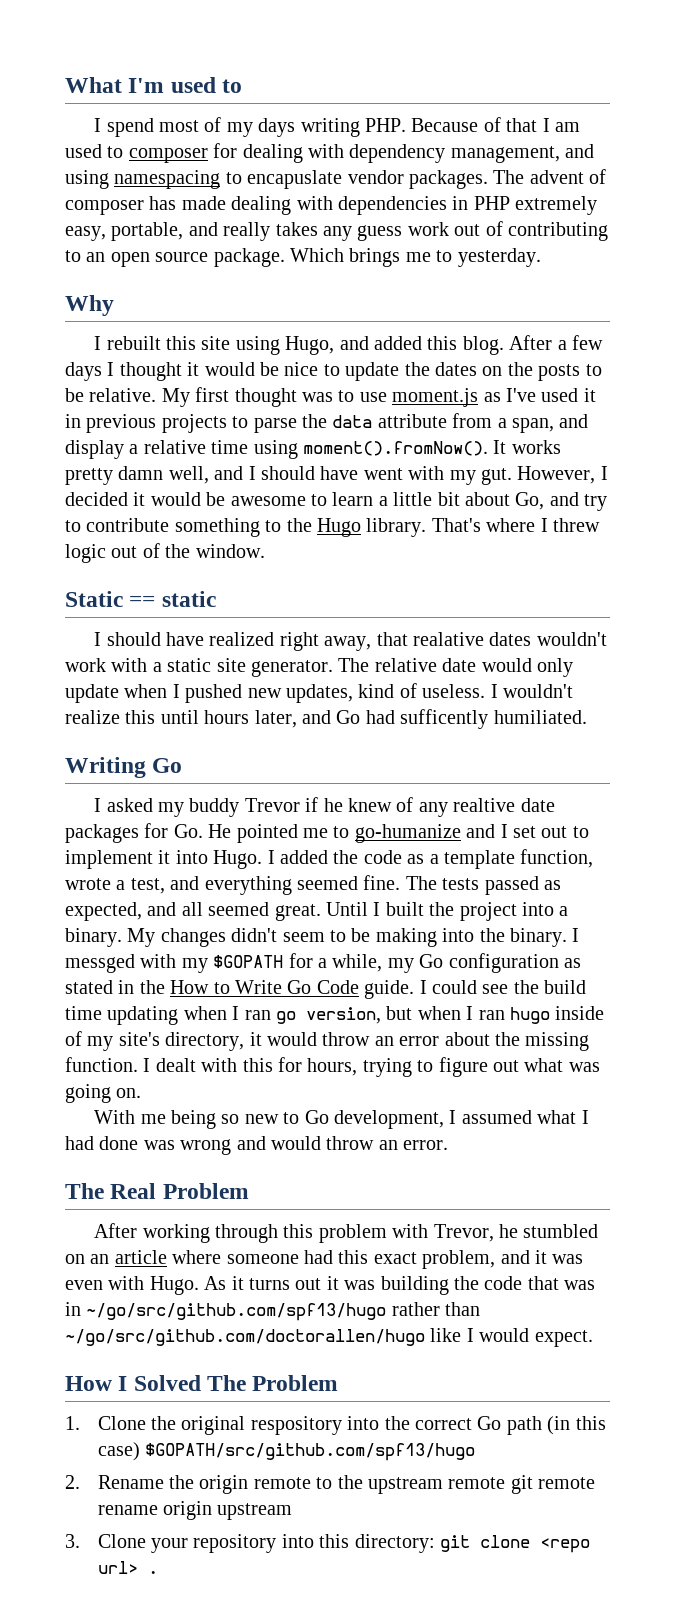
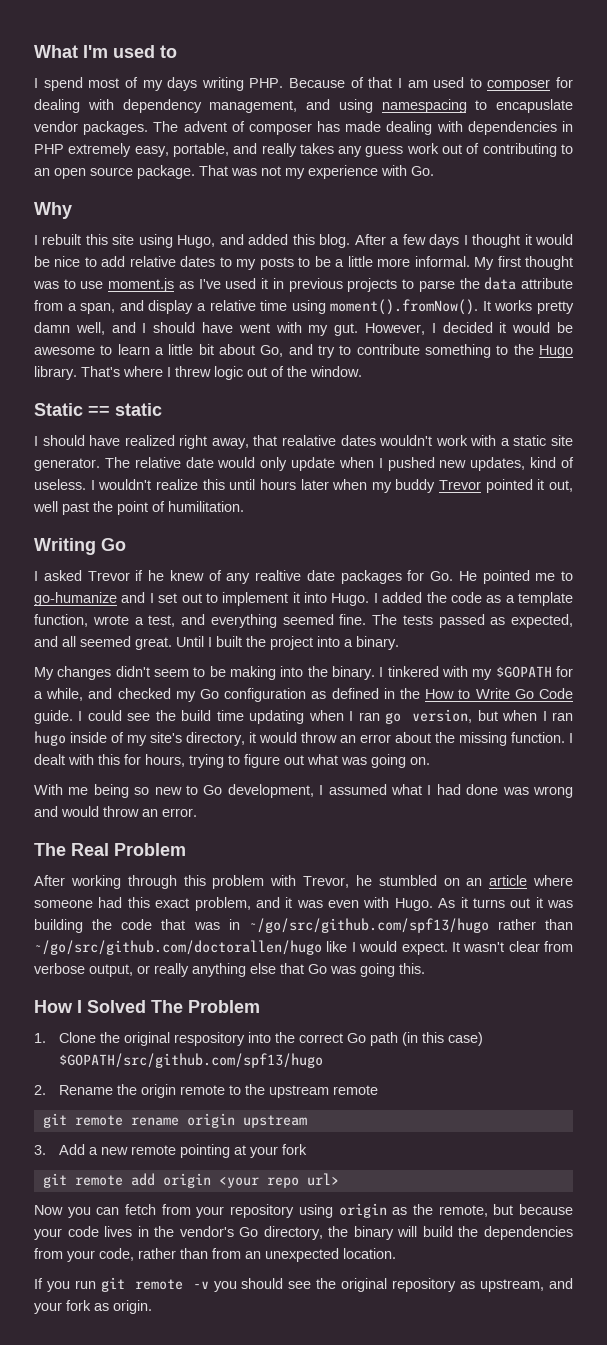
[290,248,541,267] Which brings me to yesterday. -> [199,165,434,179] That was not my experience with Go.
[345,362,602,381] [65,388,157,402] update the dates on the posts to be relative. -> [101,256,470,270] add relative dates to my posts to be a little more informal.
[254,709,587,729] later, and Go had sufficently humiliated. -> [300,479,574,493] [33,501,244,515] later when my buddy Trevor pointed it out, well past the point of humilitation.
[158,798,240,817] my buddy -> (82, 575) none
(122, 937) none -> (399, 643) //
[65,954,135,973] messged -> [387,666,439,677] tinkered
(383, 963) none -> [88,688,171,699] and checked
[65,980,113,994] stated -> [331,688,379,699] defined
(593, 1338) none -> [451,941,573,952] [34,963,425,977] It wasn't clear from verbose output, or really anything else that Go was going this.
(506, 1483) none -> (379, 1090) //
[97,1534,591,1553] [97,1561,158,1574] Clone your repository into this directory: git clone <repo url> . -> [59,1144,308,1158] [42,1173,339,1188] [34,1203,573,1218] [34,1226,573,1240] [34,1248,396,1262] [34,1277,573,1292] [34,1300,152,1314] Add a new remote pointing at your fork // git remote add origin <your repo url> // Now you can fetch from your repository using origin as the remote, but because your code lives in the vendor's Go directory, the binary will build the dependencies from your code, rather than from an unexpected location. // If you run git remote -v you should see the original repository as upstream, and your fork as origin.

